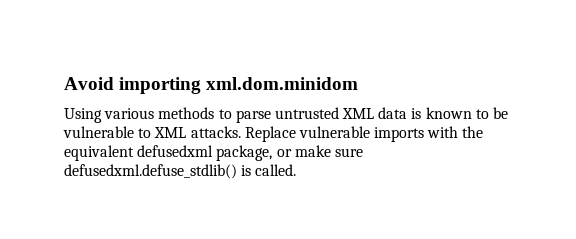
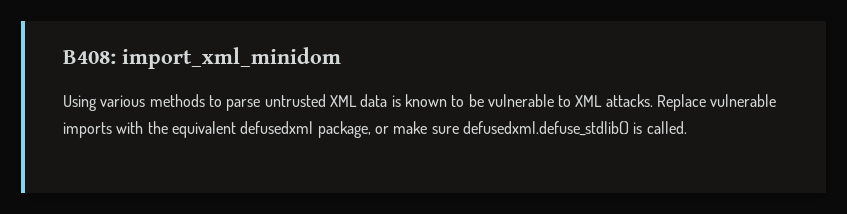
[64,77,359,94] Avoid importing xml.dom.minidom -> [63,47,341,69] B408: import_xml_minidom

